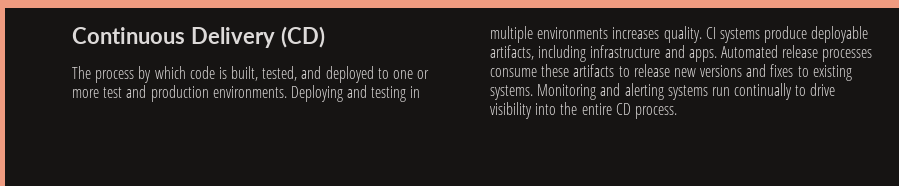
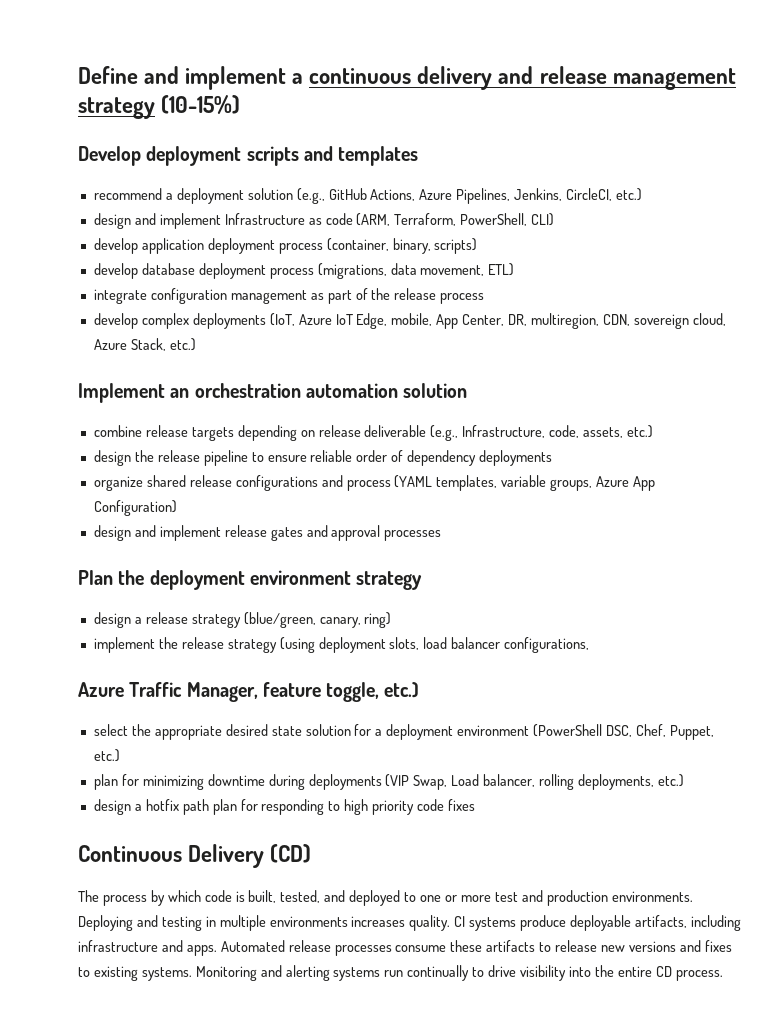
(72, 35) none -> [78,66,736,90] [78,95,241,119] [78,146,419,166] [93,188,643,204] [93,213,555,229] [93,238,478,254] [93,263,515,279] [93,288,485,304] [93,313,726,329] [93,338,196,351] [78,383,468,403] [93,425,654,441] [93,450,553,466] [93,475,655,491] [93,500,177,516] [93,525,442,541] [78,570,423,590] [93,612,392,628] [93,637,590,653] [78,682,420,702] [93,724,714,740] [93,749,120,762] [93,774,684,790] [93,799,476,815] Define and implement a continuous delivery and release management strategy (10-15%) // Develop deployment scripts and templates // recommend a deployment solution (e.g., GitHub Actions, Azure Pipelines, Jenkins, CircleCI, etc.) // design and implement Infrastructure as code (ARM, Terraform, PowerShell, CLI) // develop application deployment process (container, binary, scripts) // develop database deployment process (migrations, data movement, ETL) // integrate configuration management as part of the release process // develop complex deployments (IoT, Azure IoT Edge, mobile, App Center, DR, multiregion, CDN, sovereign cloud, Azure Stack, etc.) // Implement an orchestration automation solution // combine release targets depending on release deliverable (e.g., Infrastructure, code, assets, etc.) // design the release pipeline to ensure reliable order of dependency deployments // organize shared release configurations and process (YAML templates, variable groups, Azure App Configuration) // design and implement release gates and approval processes // Plan the deployment environment strategy // design a release strategy (blue/green, canary, ring) // implement the release strategy (using deployment slots, load balancer configurations, // Azure Traffic Manager, feature toggle, etc.) // select the appropriate desired state solution for a deployment environment (PowerShell DSC, Chef, Puppet, etc.) // plan for minimizing downtime during deployments (VIP Swap, Load balancer, rolling deployments, etc.) // design a hotfix path plan for responding to high priority code fixes //

